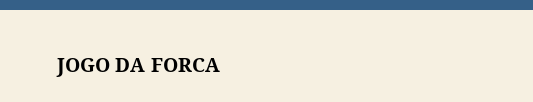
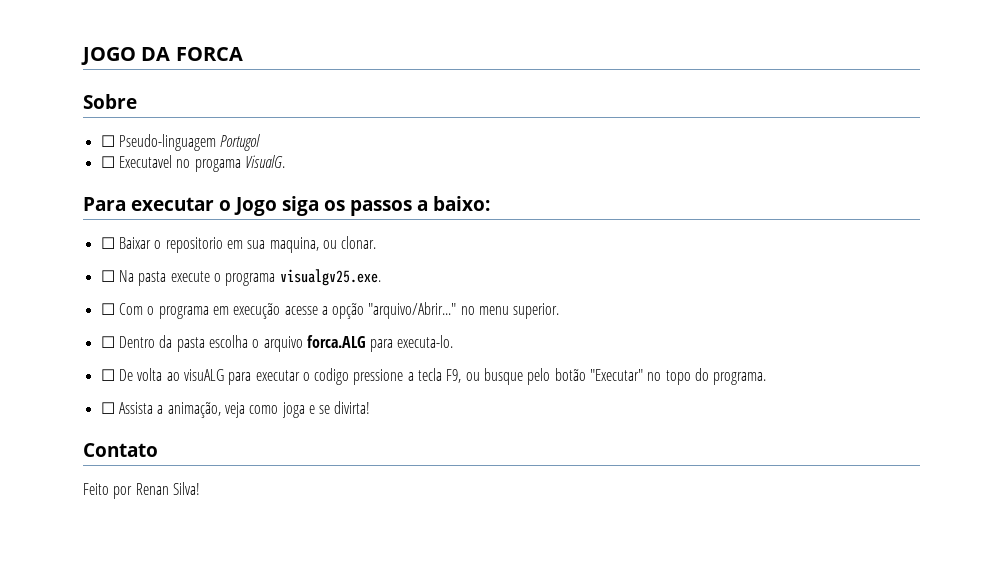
(220, 65) none -> [83,94,137,109] [100,134,261,151] [100,155,285,172] [83,196,490,216] [100,236,377,253] [100,269,381,286] [100,302,560,319] [100,335,454,352] [100,368,767,385] [100,401,371,418] [83,443,158,457] [83,482,200,499] // Sobre // ☐ Pseudo-linguagem Portugol // ☐ Executavel no progama VisualG. // Para executar o Jogo siga os passos a baixo: // ☐ Baixar o repositorio em sua maquina, ou clonar. // ☐ Na pasta execute o programa visualgv25.exe. // ☐ Com o programa em execução acesse a opção "arquivo/Abrir..." no menu superior. // ☐ Dentro da pasta escolha o arquivo forca.ALG para executa-lo. // ☐ De volta ao visuALG para executar o codigo pressione a tecla F9, ou busque pelo botão "Executar" no topo do programa. // ☐ Assista a animação, veja como joga e se divirta! // Contato // Feito por Renan Silva!

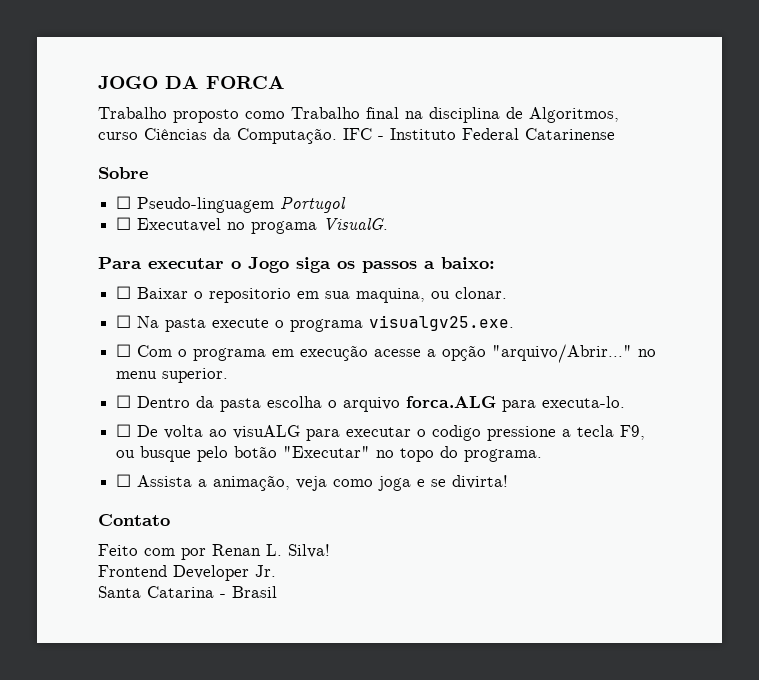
(243, 54) none -> [98,107,619,123] [98,128,615,144] // Trabalho proposto como Trabalho final na disciplina de Algoritmos, curso Ciências da Computação. IFC - Instituto Federal Catarinense
(109, 489) none -> [144,548,175,556] com
(169, 489) none -> [266,544,282,556] L.
(200, 488) none -> [98,565,276,581] [98,586,277,598] // Frontend Developer Jr. // Santa Catarina - Brasil

